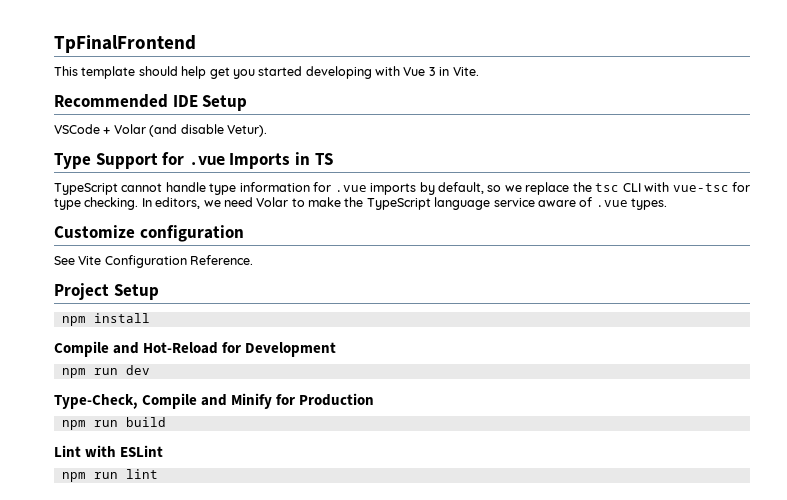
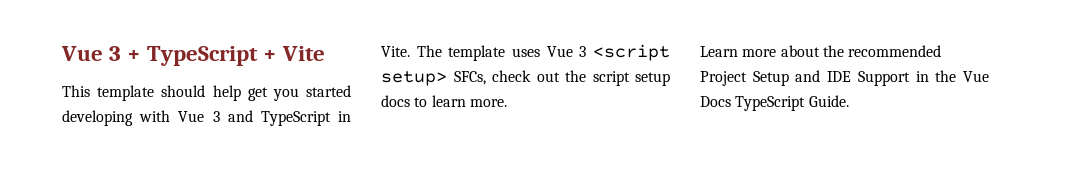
[54,35,196,53] TpFinalFrontend -> [61,46,326,66] Vue 3 + TypeScript + Vite
(436, 71) none -> [227,110,331,126] and TypeScript
[54,94,248,111] [54,124,267,137] [54,152,333,169] [54,182,751,195] [54,197,667,210] [54,225,244,242] [54,255,254,268] [54,283,159,300] [61,313,150,326] [54,341,337,357] [61,365,150,378] [54,393,375,409] [61,417,166,430] [54,445,164,457] [61,469,158,482] // Recommended IDE Setup // VSCode + Volar (and disable Vetur). // Type Support for .vue Imports in TS // TypeScript cannot handle type information for .vue imports by default, so we replace the tsc CLI with vue-tsc for type checking. In editors, we need Volar to make the TypeScript language service aware of .vue types. // Customize configuration // See Vite Configuration Reference. // Project Setup // npm install // Compile and Hot-Reload for Development // npm run dev // Type-Check, Compile and Minify for Production // npm run build // Lint with ESLint // npm run lint -> [416,44,670,61] [381,70,670,86] [381,95,507,107] [700,45,942,57] [700,70,989,86] [700,95,849,111] The template uses Vue 3 <script setup> SFCs, check out the script setup docs to learn more. // Learn more about the recommended Project Setup and IDE Support in the Vue Docs TypeScript Guide.

